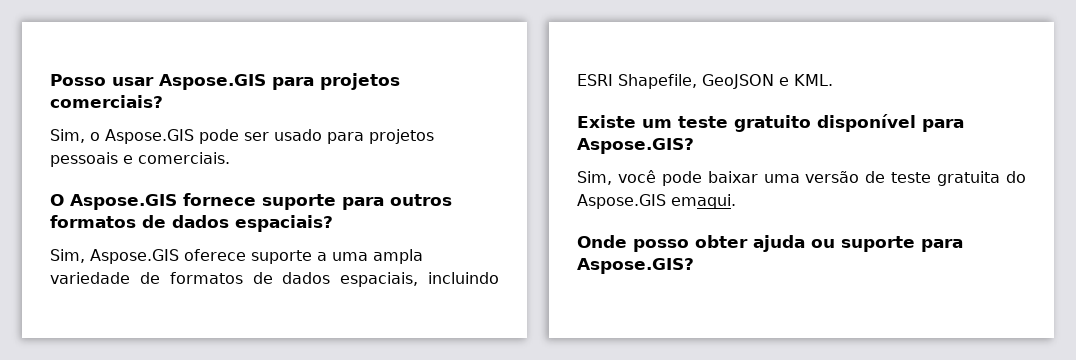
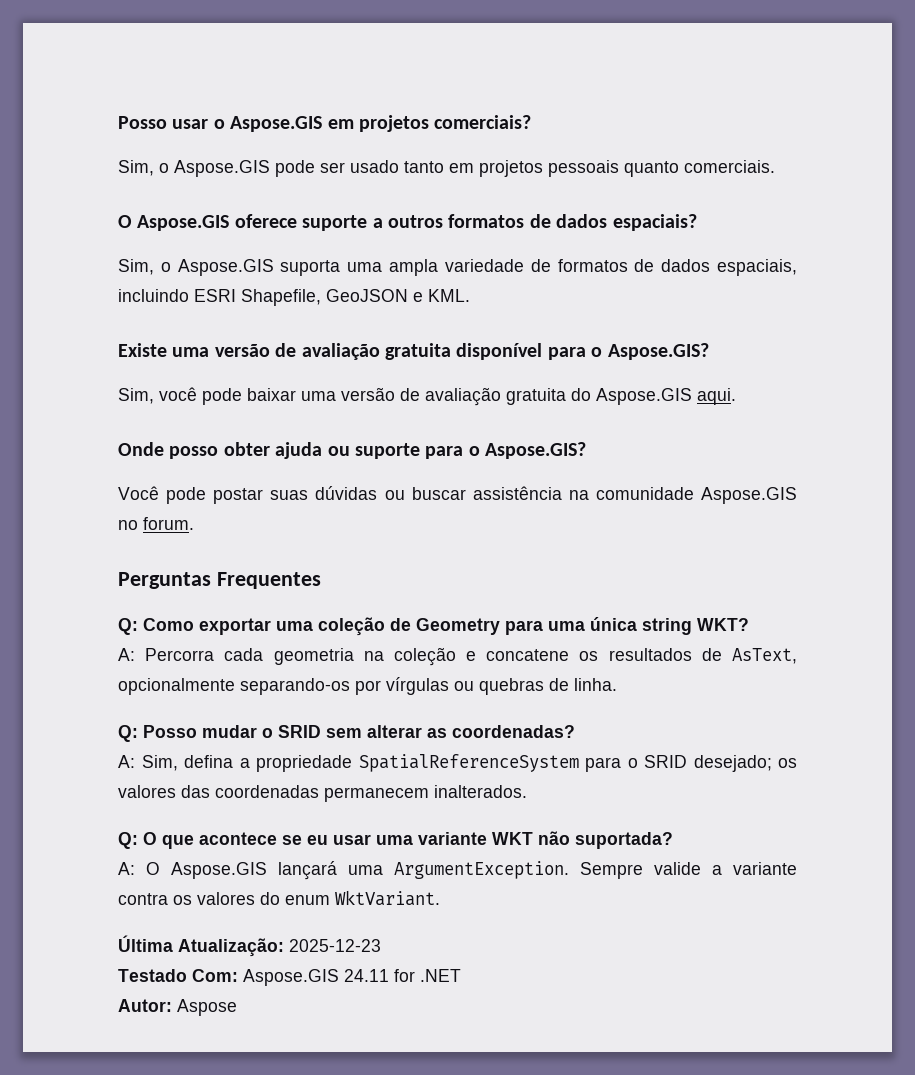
[159,74,314,90] Aspose.GIS para -> [213,116,354,132] o Aspose.GIS em
[327,132,364,144] para -> [404,161,474,173] tanto em
[123,155,133,164] e -> [624,161,679,177] quanto
[183,193,384,210] fornece suporte para -> [234,214,383,231] oferece suporte a
[90,249,327,264] Aspose.GIS oferece suporte a -> [160,259,341,276] o Aspose.GIS suporta
[642,115,811,132] um teste gratuito -> [172,343,451,360] uma versão de avaliação gratuita
(964, 125) none -> [591,347,603,357] o
[891,172,932,183] teste -> [425,387,501,406] avaliação
[671,194,736,209] emaqui. -> [697,388,736,405] aqui.
[577,258,694,274] Aspose.GIS? -> [468,442,587,459] [118,486,798,504] [118,517,194,530] [118,572,321,589] [118,617,749,636] [118,647,797,666] [118,677,617,695] [118,725,575,742] [118,754,797,772] [118,785,527,802] [118,831,673,849] [118,861,797,880] [118,890,440,906] [118,935,381,957] [118,969,461,986] [118,999,237,1016] o Aspose.GIS? // Você pode postar suas dúvidas ou buscar assistência na comunidade Aspose.GIS no forum. // Perguntas Frequentes // Q: Como exportar uma coleção de Geometry para uma única string WKT? // A: Percorra cada geometria na coleção e concatene os resultados de AsText, opcionalmente separando‑os por vírgulas ou quebras de linha. // Q: Posso mudar o SRID sem alterar as coordenadas? // A: Sim, defina a propriedade SpatialReferenceSystem para o SRID desejado; os valores das coordenadas permanecem inalterados. // Q: O que acontece se eu usar uma variante WKT não suportada? // A: O Aspose.GIS lançará uma ArgumentException. Sempre valide a variante contra os valores do enum WktVariant. // Última Atualização: 2025-12-23 // Testado Com: Aspose.GIS 24.11 for .NET // Autor: Aspose

